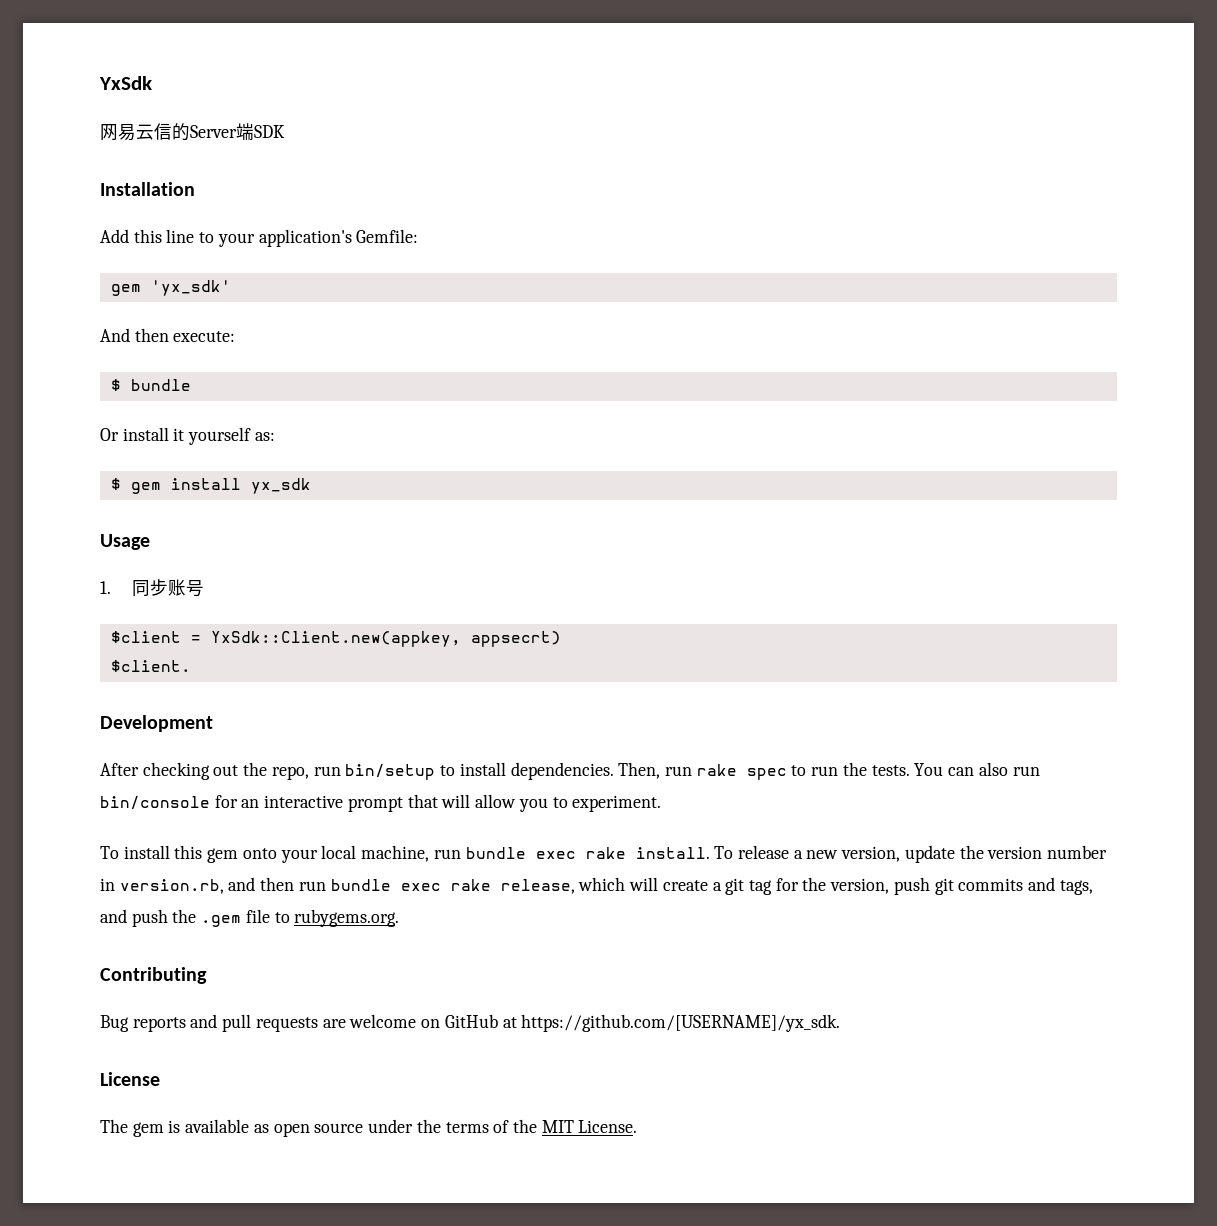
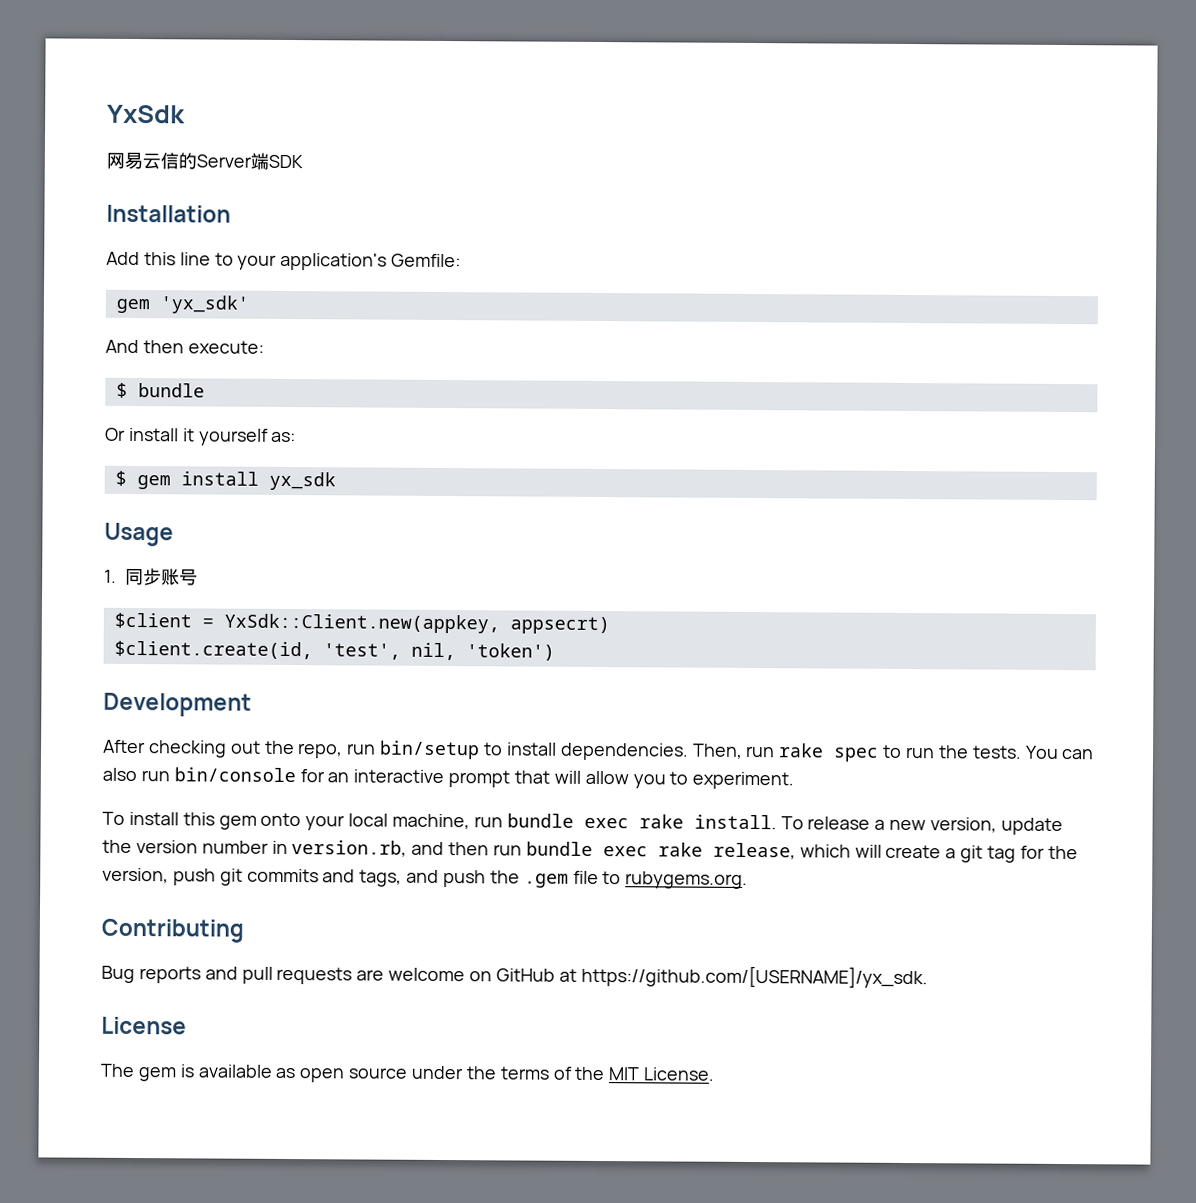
[110,660,191,672] $client. -> [113,640,555,661] $client.create(id, 'test', nil, 'token')

